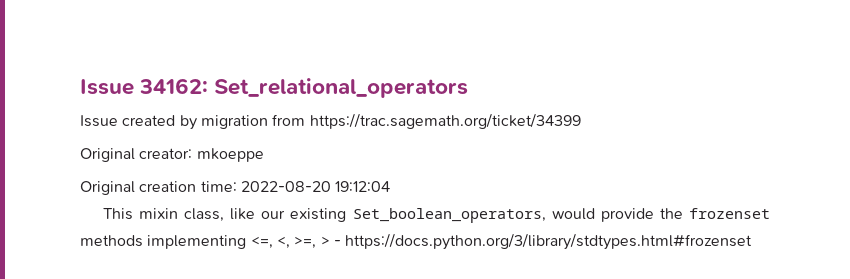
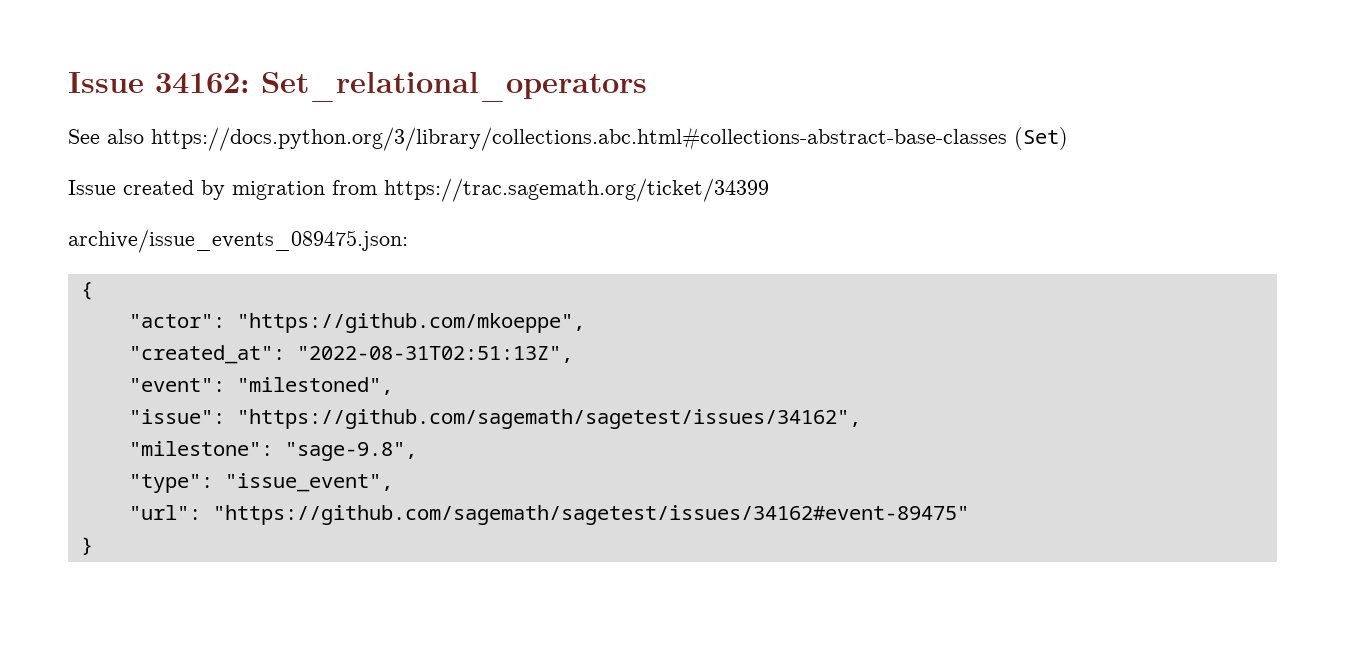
(469, 88) none -> [68,127,1068,151] // See also https://docs.python.org/3/library/collections.abc.html#collections-abstract-base-classes (Set)
[80,148,264,162] [80,181,391,195] [102,208,770,223] [80,233,753,250] Original creator: mkoeppe // Original creation time: 2022-08-20 19:12:04 // This mixin class, like our existing Set_boolean_operators, would provide the frozenset methods implementing <=, <, >=, > - https://docs.python.org/3/library/stdtypes.html#frozenset -> [68,229,408,253] [80,282,93,300] [128,313,585,333] [128,345,573,364] [128,377,393,395] [128,409,861,429] [128,441,417,461] [128,473,393,493] [128,505,969,525] [80,537,93,555] archive/issue_events_089475.json: // { // "actor": "https://github.com/mkoeppe", // "created_at": "2022-08-31T02:51:13Z", // "event": "milestoned", // "issue": "https://github.com/sagemath/sagetest/issues/34162", // "milestone": "sage-9.8", // "type": "issue_event", // "url": "https://github.com/sagemath/sagetest/issues/34162#event-89475" // }

